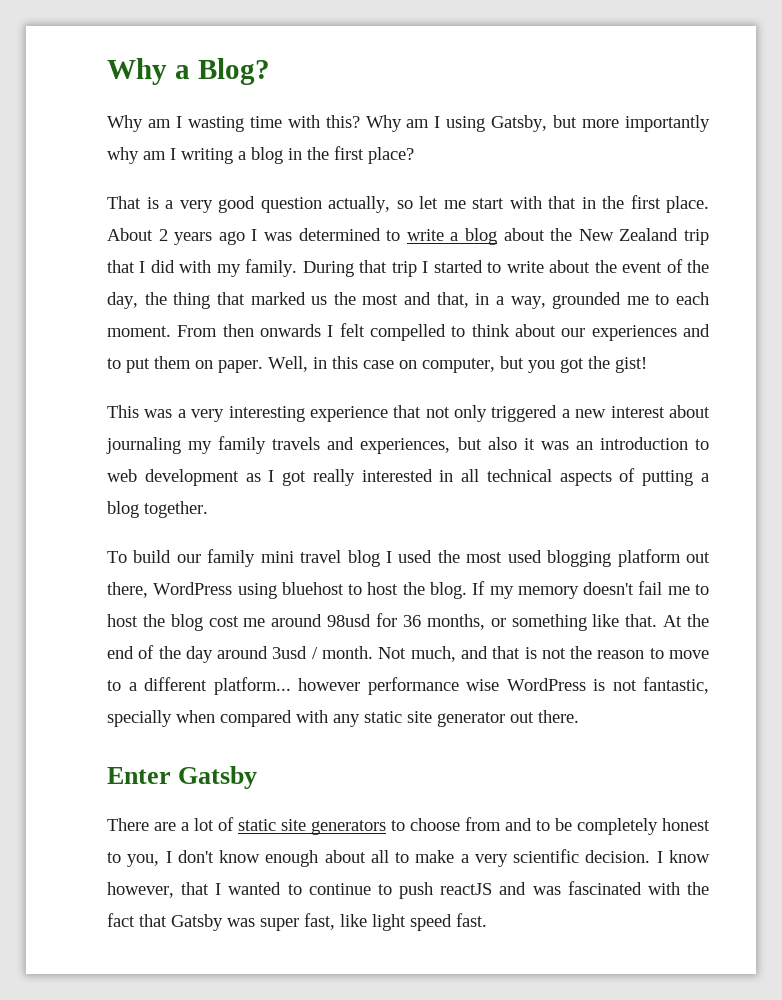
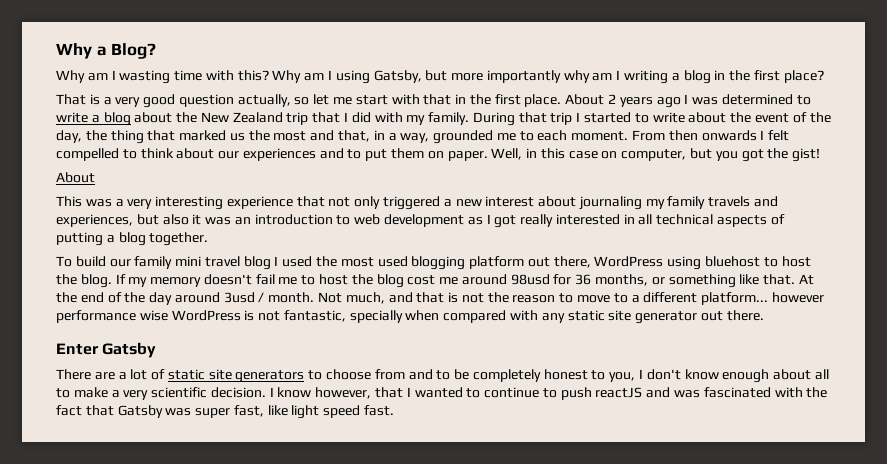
(647, 365) none -> [56,172,95,183] // About

